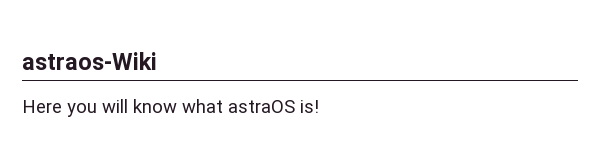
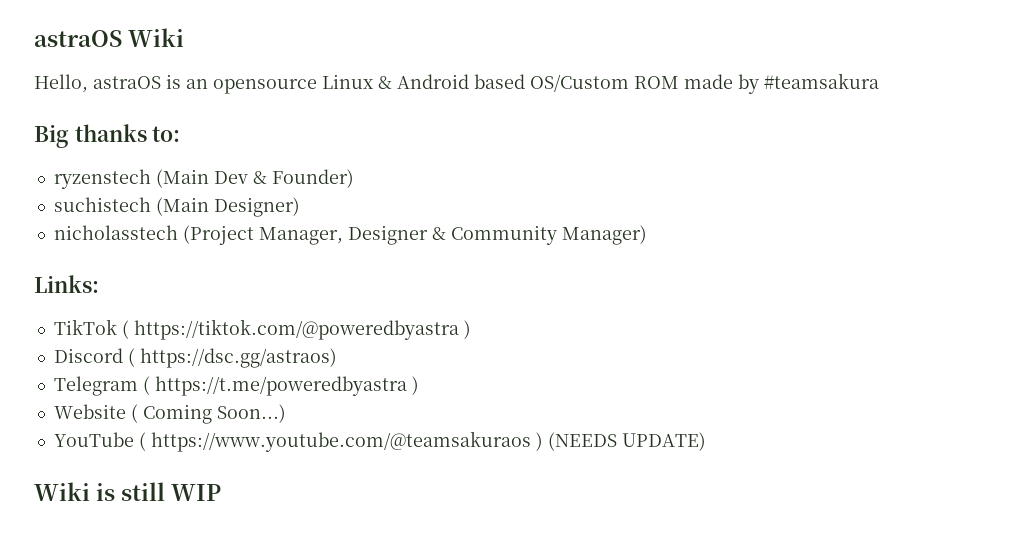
[22,52,157,70] [22,99,319,117] astraos-Wiki // Here you will know what astraOS is! -> [34,28,185,47] [34,73,879,94] [34,124,181,148] [53,169,354,189] [53,197,300,217] [53,225,647,245] [34,275,99,293] [53,319,471,340] [53,348,337,368] [53,376,419,396] [53,404,286,424] [53,431,706,452] [34,482,222,501] astraOS Wiki // Hello, astraOS is an opensource Linux & Android based OS/Custom ROM made by #teamsakura // Big thanks to: // ryzenstech (Main Dev & Founder) // suchistech (Main Designer) // nicholasstech (Project Manager, Designer & Community Manager) // Links: // TikTok ( https://tiktok.com/@poweredbyastra ) // Discord ( https://dsc.gg/astraos) // Telegram ( https://t.me/poweredbyastra ) // Website ( Coming Soon...) // YouTube ( https://www.youtube.com/@teamsakuraos ) (NEEDS UPDATE) // Wiki is still WIP

